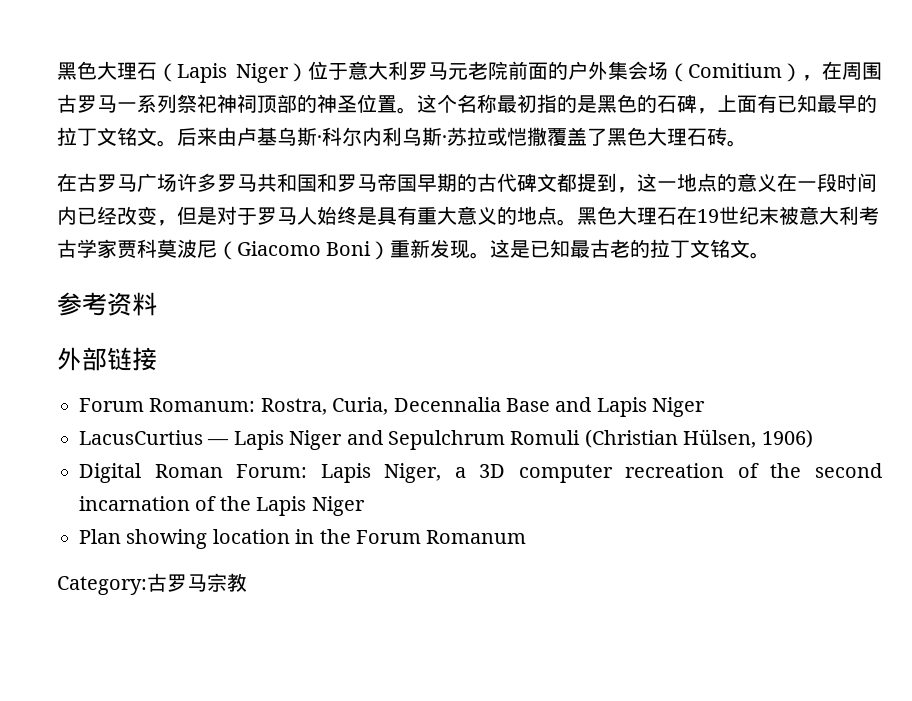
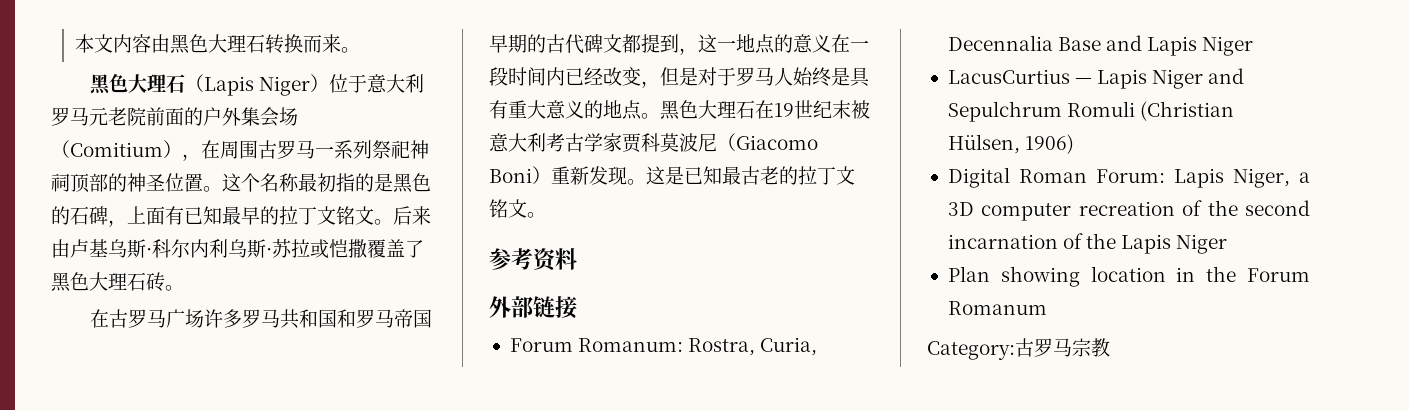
(57, 71) none -> [74,34,360,54] 本文内容由黑色大理石转换而来。 //

